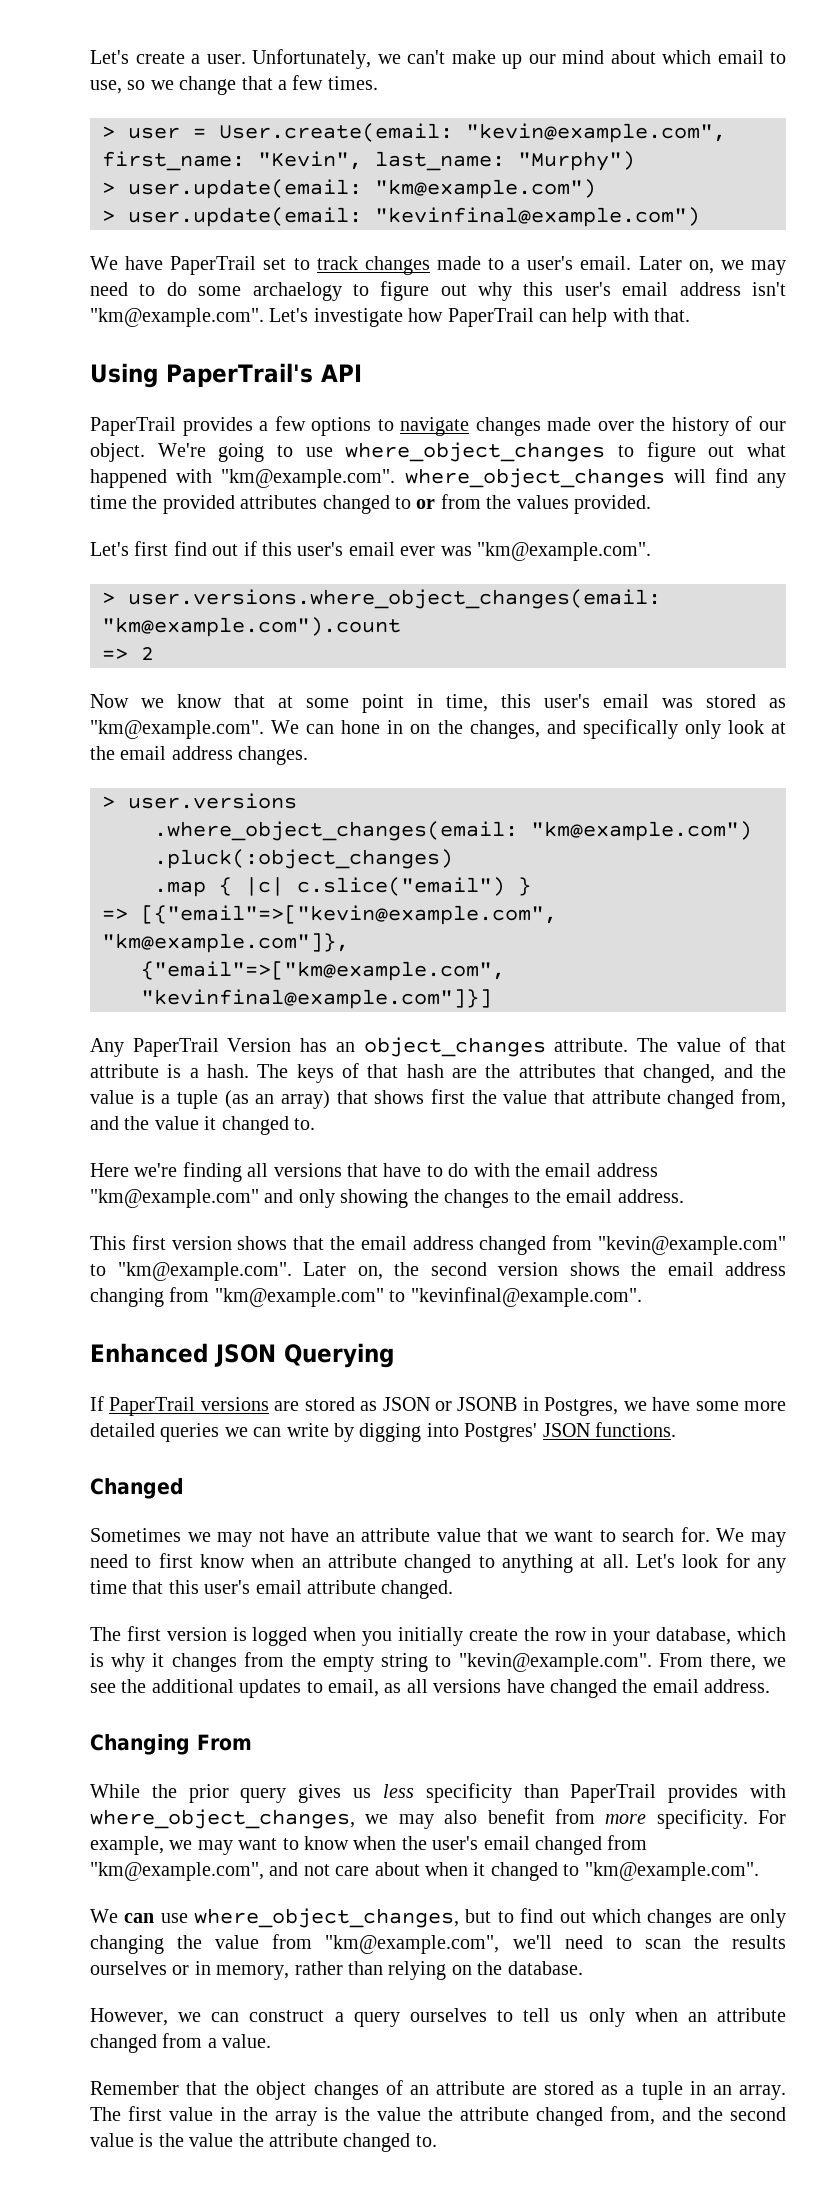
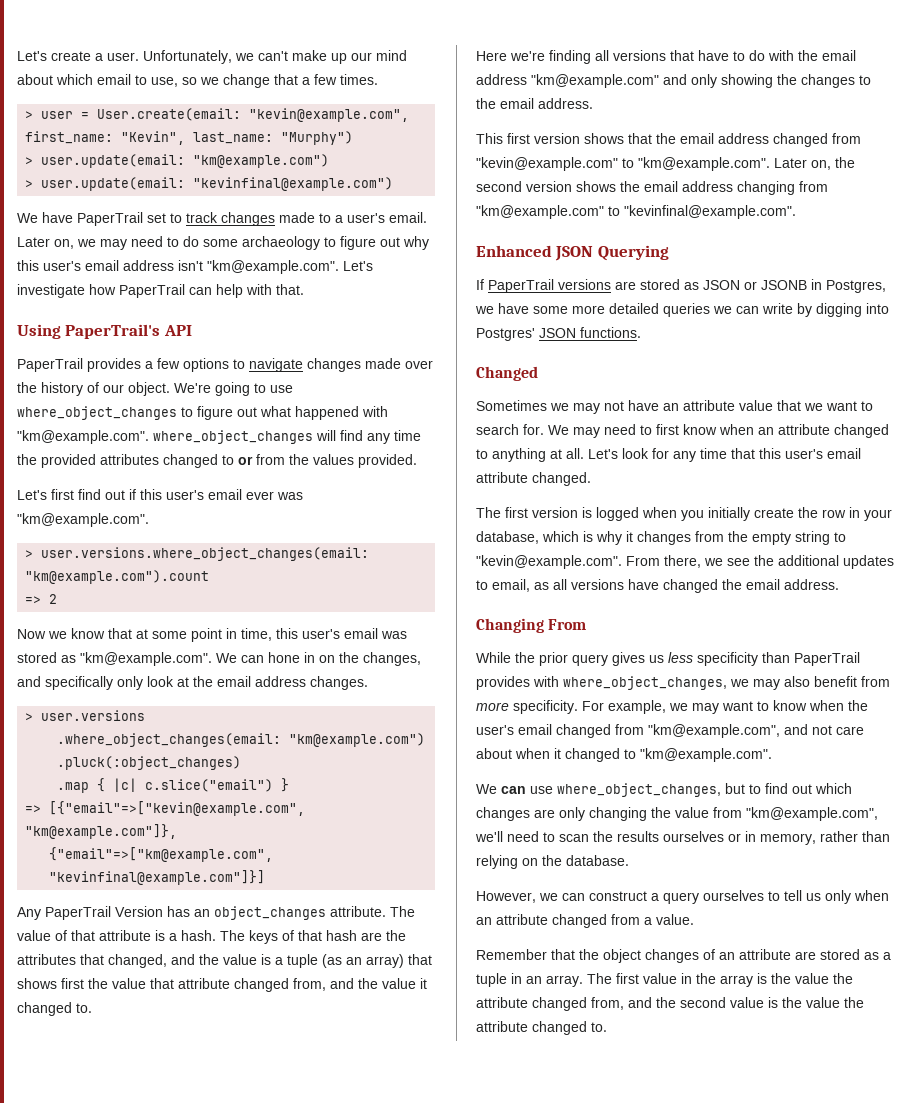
[252,282,342,301] archaelogy -> [242,236,320,250] archaeology

